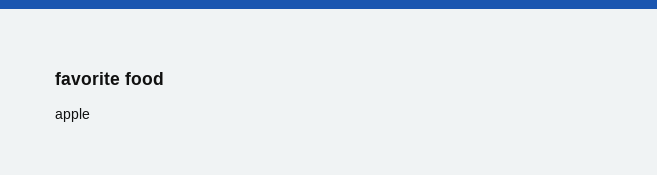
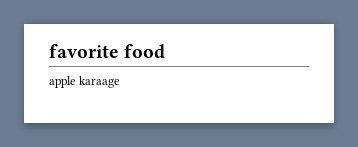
(90, 115) none -> [79,76,121,88] karaage

